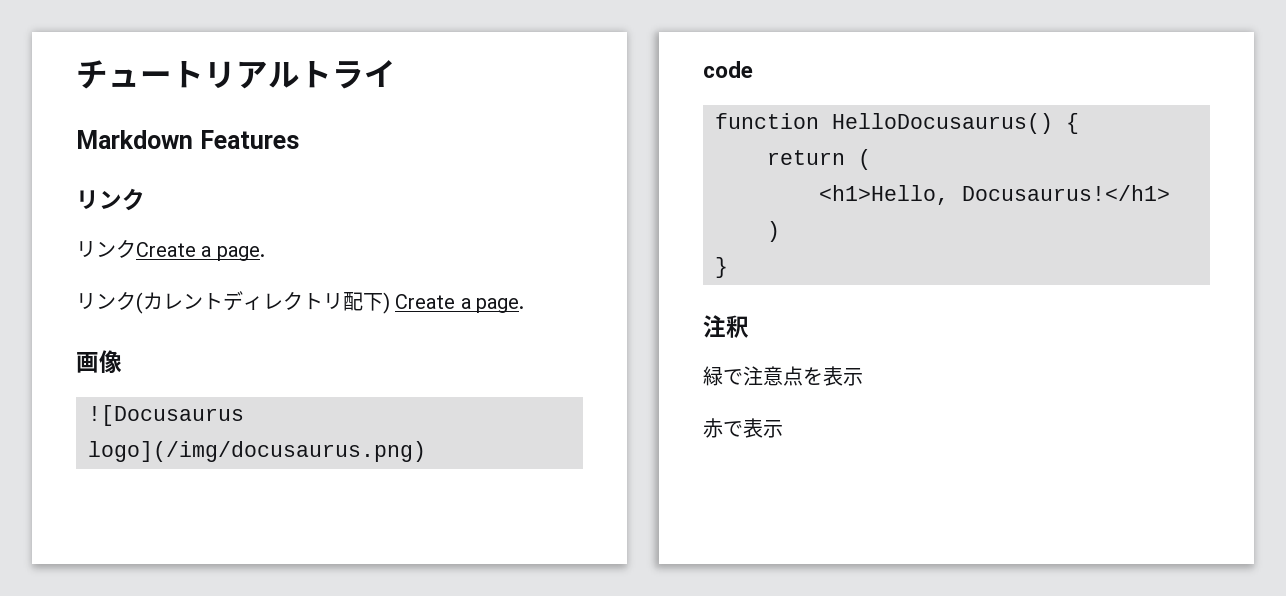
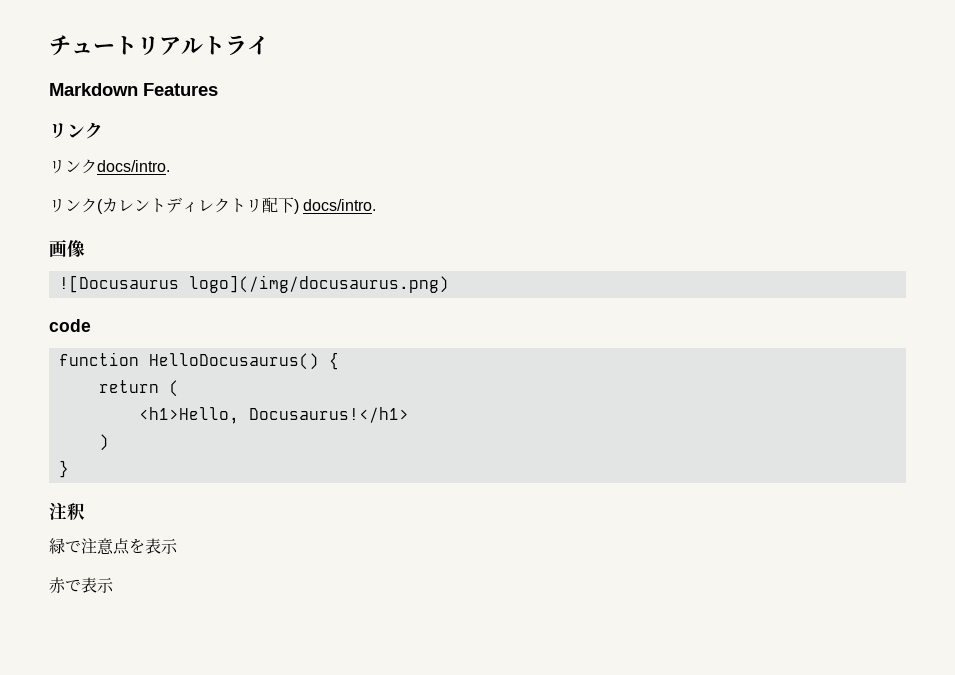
[136,242,265,261] Create a page. -> [97,160,170,172] docs/intro.
[395,294,525,313] Create a page. -> [303,199,377,211] docs/intro.

